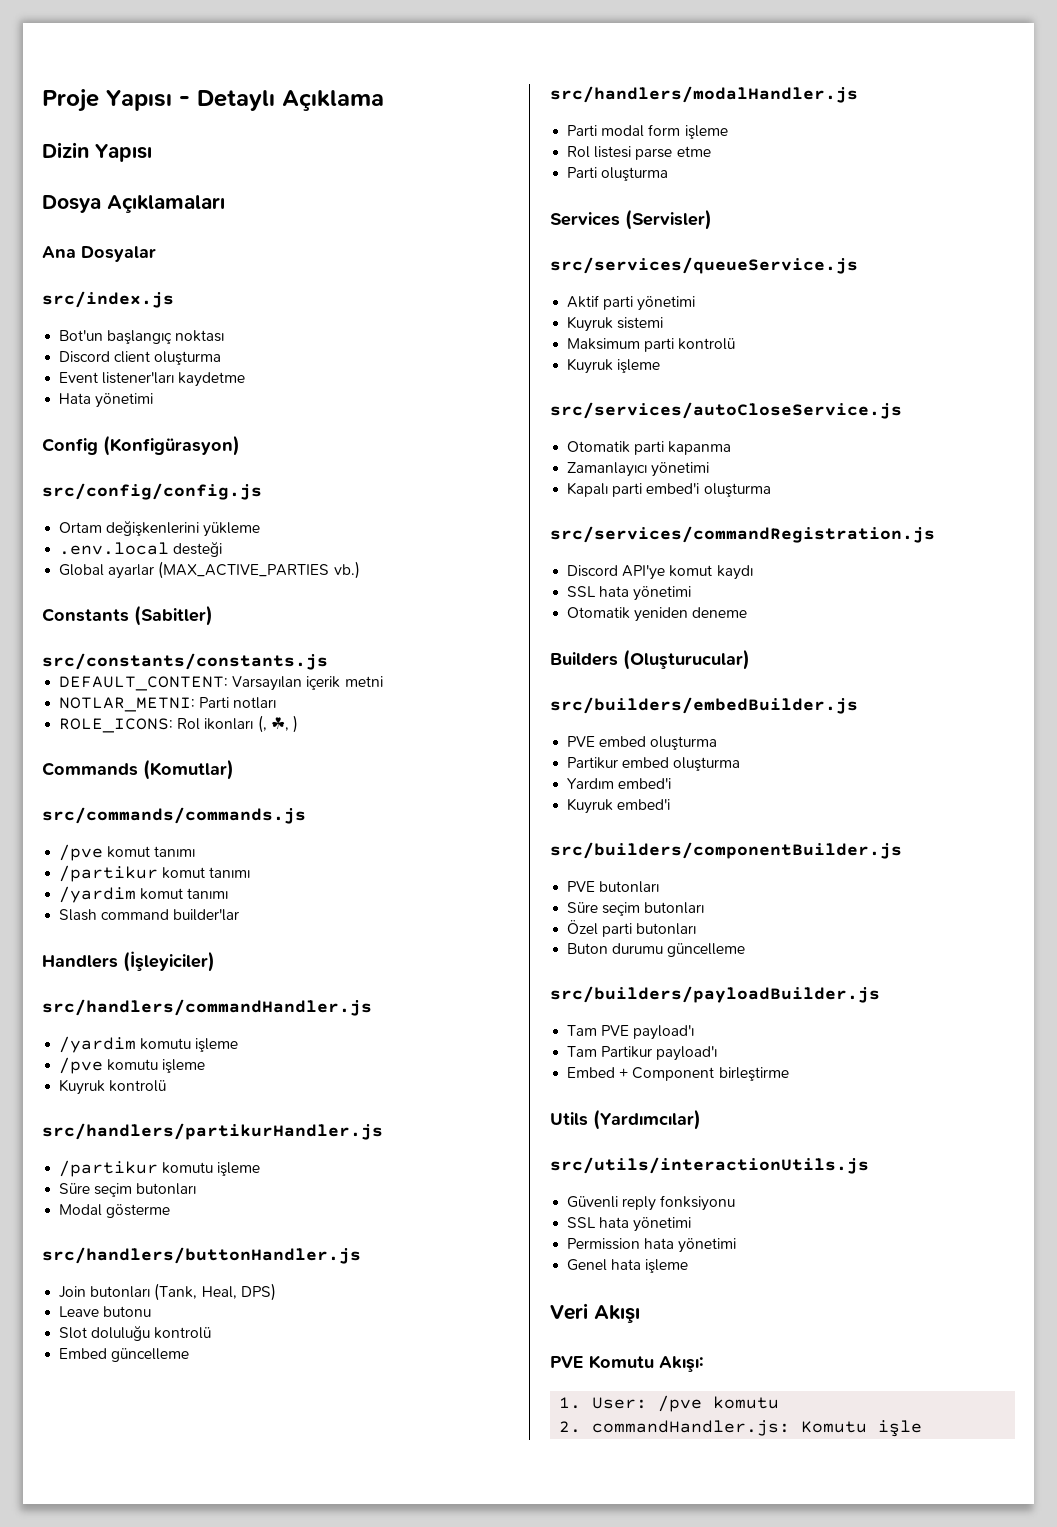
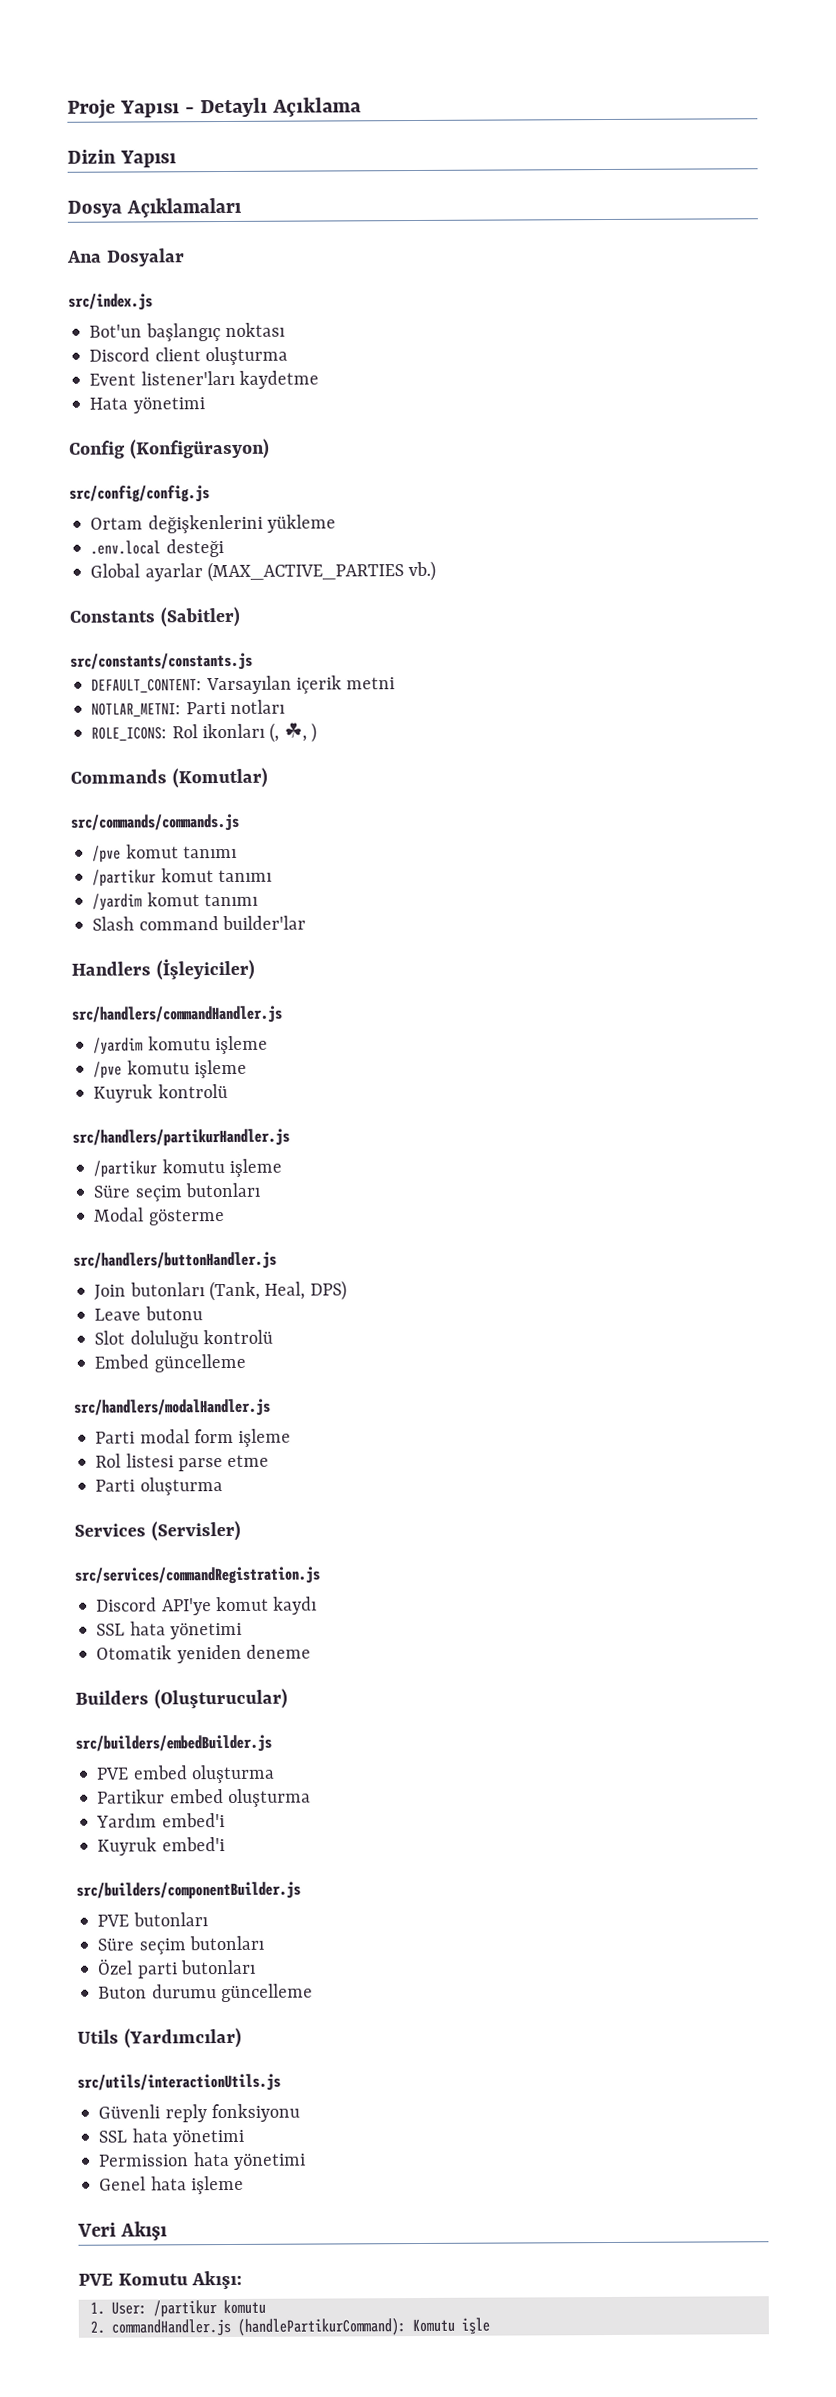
[550,257,858,274] [567,295,696,311] [567,316,664,332] [567,338,736,352] [567,358,661,374] [550,402,902,419] [567,441,732,455] [567,462,710,477] [567,482,771,497] // src/services/queueService.js // Aktif parti yönetimi // Kuyruk sistemi // Maksimum parti kontrolü // Kuyruk işleme // src/services/autoCloseService.js // Otomatik parti kapanma // Zamanlayıcı yönetimi // Kapalı parti embed'i oluşturma -> (241, 1531) none
[550,986,880,1003] [567,1025,695,1040] [567,1046,718,1061] [567,1067,789,1081] // src/builders/payloadBuilder.js // Tam PVE payload'ı // Tam Partikur payload'ı // Embed + Component birleştirme -> (313, 1993) none
[658,1395,703,1412] /pve -> [152,2300,217,2318] /partikur
[592,1420,791,1436] commandHandler.js: -> [110,2318,406,2337] commandHandler.js (handlePartikurCommand):

